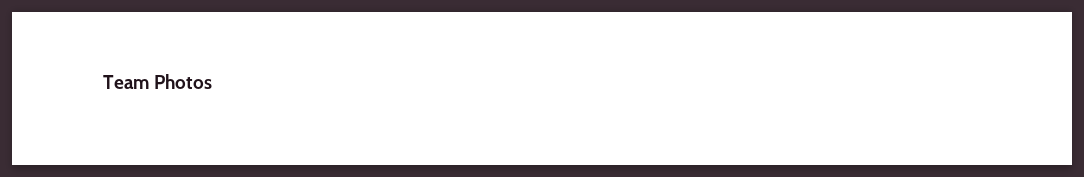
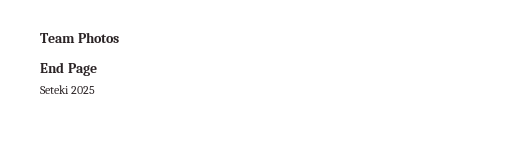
(213, 81) none -> [40,62,97,76] [40,85,96,94] // End Page // Seteki 2025

